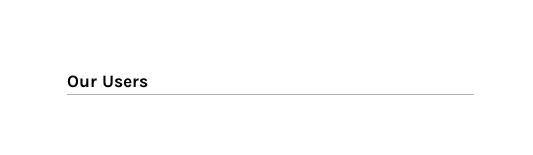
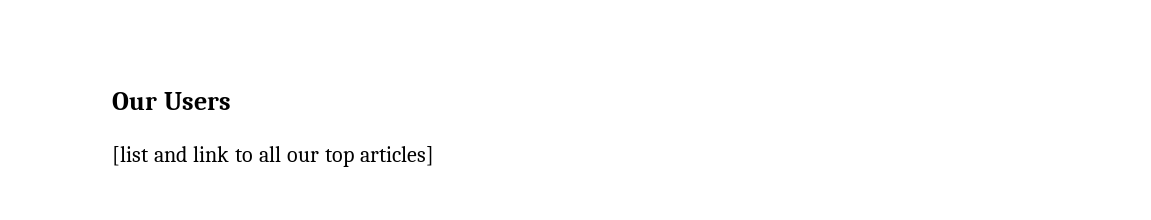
(148, 81) none -> [112,146,434,167] // [list and link to all our top articles]

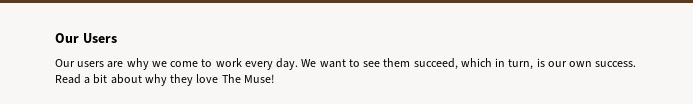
[112,146,434,167] [list and link to all our top articles] -> [55,58,637,70] [55,74,274,86] Our users are why we come to work every day. We want to see them succeed, which in turn, is our own success. Read a bit about why they love The Muse!

